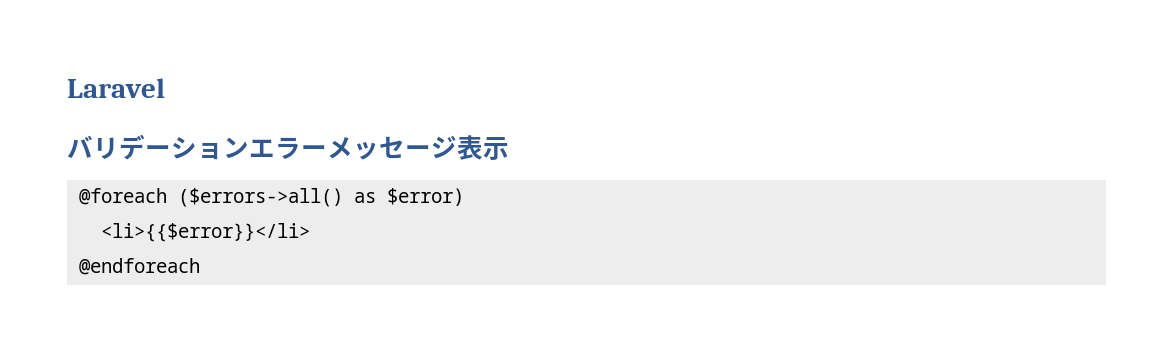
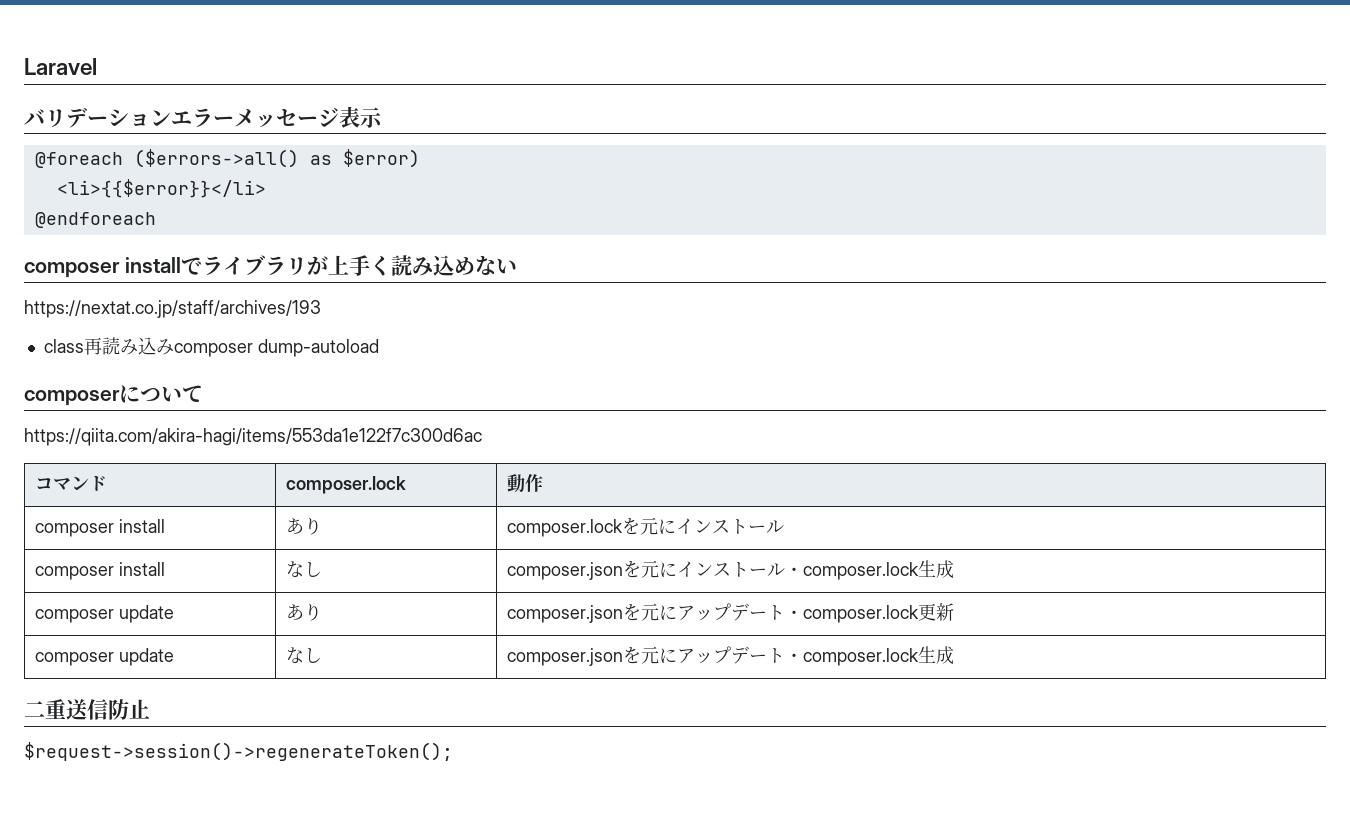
(200, 266) none -> [24,255,517,278] [24,300,321,318] [43,337,379,357] [24,385,203,406] [24,428,482,446] [35,475,108,491] [286,476,407,494] [507,474,544,493] [35,519,166,537] [286,517,323,535] [507,517,785,537] [35,562,166,580] [286,561,323,578] [507,560,955,580] [35,605,175,623] [286,603,323,621] [507,603,955,623] [35,648,175,666] [286,647,323,664] [507,646,955,666] [24,699,150,720] [24,742,453,761] // composer installでライブラリが上手く読み込めない // https://nextat.co.jp/staff/archives/193 // class再読み込みcomposer dump-autoload // composerについて // https://qiita.com/akira-hagi/items/553da1e122f7c300d6ac // コマンド | composer.lock | 動作 // composer install | あり | composer.lockを元にインストール // composer install | なし | composer.jsonを元にインストール・composer.lock生成 // composer update | あり | composer.jsonを元にアップデート・composer.lock更新 // composer update | なし | composer.jsonを元にアップデート・composer.lock生成 // 二重送信防止 // $request->session()->regenerateToken();

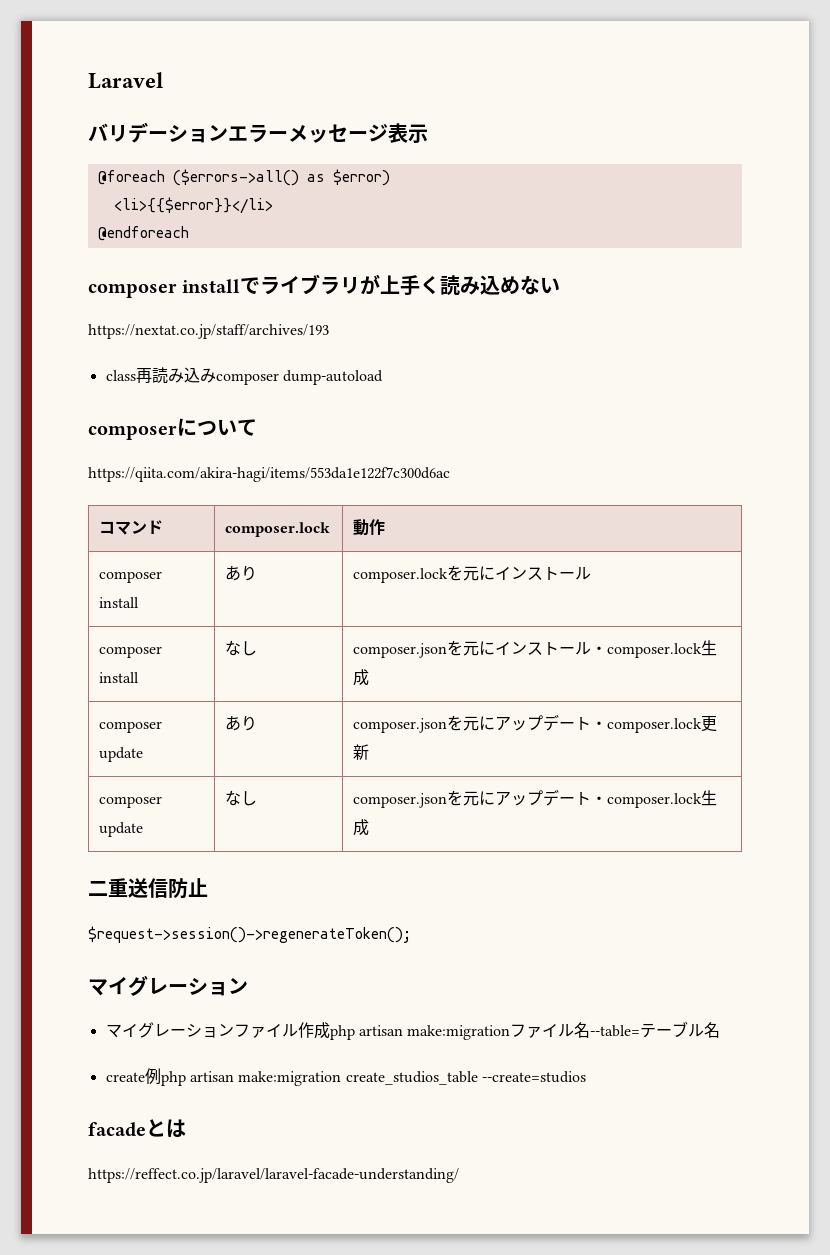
(453, 751) none -> [88,975,248,996] [105,1021,721,1040] [105,1068,586,1086] [88,1119,186,1138] [88,1168,459,1183] // マイグレーション // マイグレーションファイル作成php artisan make:migrationファイル名--table=テーブル名 // create例php artisan make:migration create_studios_table --create=studios // facadeとは // https://reffect.co.jp/laravel/laravel-facade-understanding/

